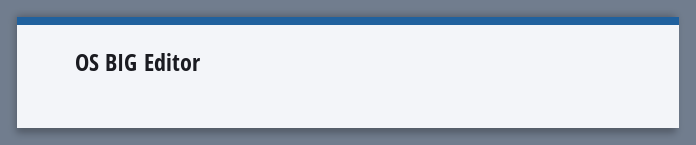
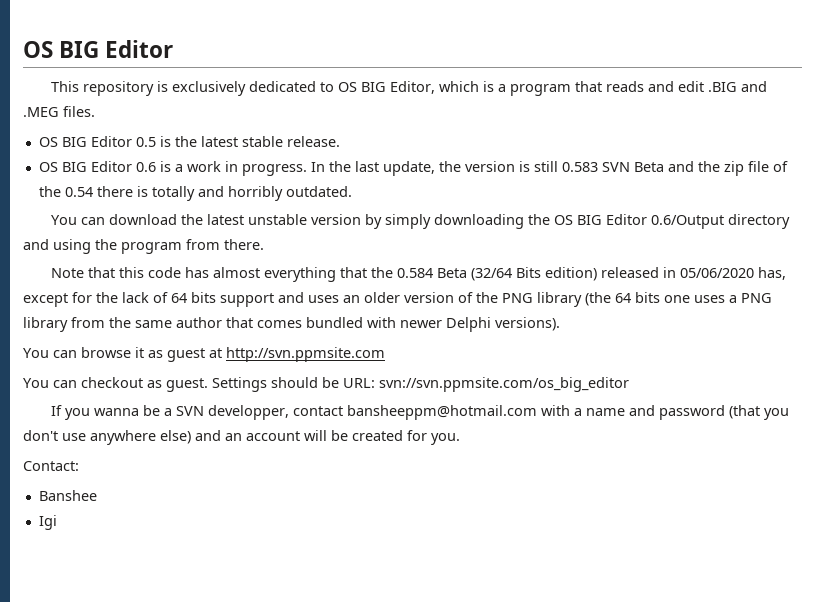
[75,53,201,71] OS BIG Editor -> [23,40,174,58] [51,81,768,96] [23,106,95,117] [38,136,340,147] [38,161,788,176] [38,186,352,201] [51,214,791,229] [23,239,264,254] [51,267,787,282] [23,292,772,307] [23,317,560,332] [23,347,385,362] [23,377,629,392] [51,405,790,420] [23,430,460,445] [23,461,79,471] [38,490,97,501] [38,515,57,530] OS BIG Editor // This repository is exclusively dedicated to OS BIG Editor, which is a program that reads and edit .BIG and .MEG files. // OS BIG Editor 0.5 is the latest stable release. // OS BIG Editor 0.6 is a work in progress. In the last update, the version is still 0.583 SVN Beta and the zip file of the 0.54 there is totally and horribly outdated. // You can download the latest unstable version by simply downloading the OS BIG Editor 0.6/Output directory and using the program from there. // Note that this code has almost everything that the 0.584 Beta (32/64 Bits edition) released in 05/06/2020 has, except for the lack of 64 bits support and uses an older version of the PNG library (the 64 bits one uses a PNG library from the same author that comes bundled with newer Delphi versions). // You can browse it as guest at http://svn.ppmsite.com // You can checkout as guest. Settings should be URL: svn://svn.ppmsite.com/os_big_editor // If you wanna be a SVN developper, contact bansheeppm@hotmail.com with a name and password (that you don't use anywhere else) and an account will be created for you. // Contact: // Banshee // Igi

